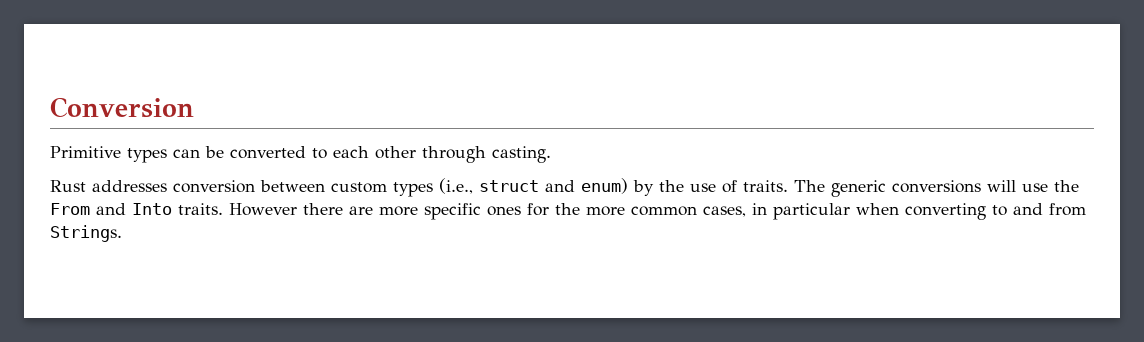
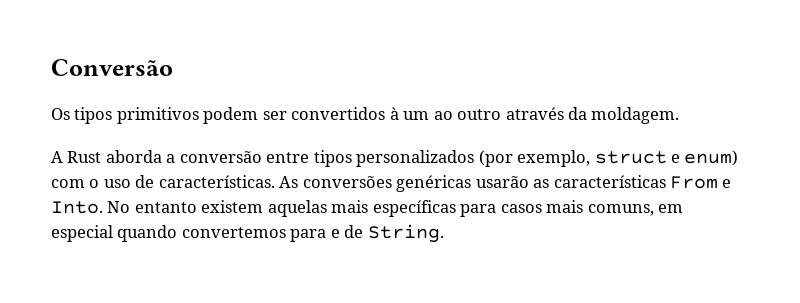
[50,97,194,118] [50,146,551,163] [50,178,1079,197] [50,203,1086,220] [50,225,122,242] Conversion // Primitive types can be converted to each other through casting. // Rust addresses conversion between custom types (i.e., struct and enum) by the use of traits. The generic conversions will use the From and Into traits. However there are more specific ones for the more common cases, in particular when converting to and from Strings. -> [51,59,173,76] [51,107,680,124] [51,150,739,167] [51,175,732,192] [51,200,684,217] [51,224,444,243] Conversão // Os tipos primitivos podem ser convertidos à um ao outro através da moldagem. // A Rust aborda a conversão entre tipos personalizados (por exemplo, struct e enum) com o uso de características. As conversões genéricas usarão as características From e Into. No entanto existem aquelas mais específicas para casos mais comuns, em especial quando convertemos para e de String.

